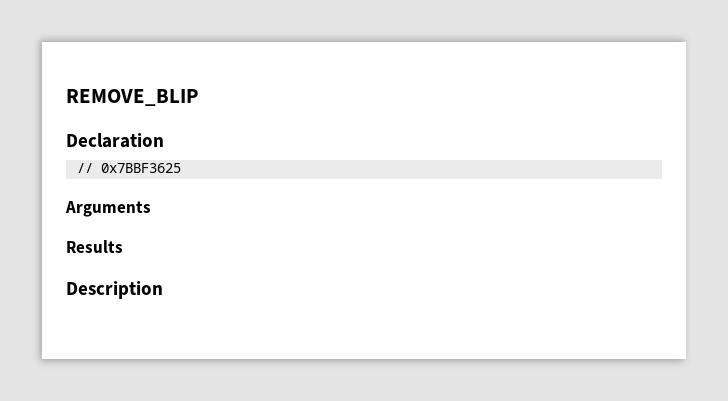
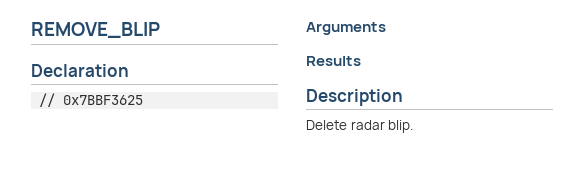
(163, 290) none -> [306,120,414,133] // Delete radar blip.

